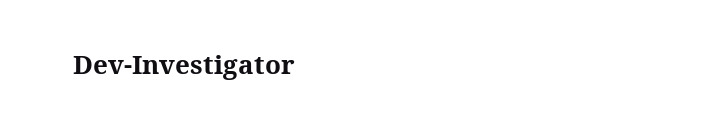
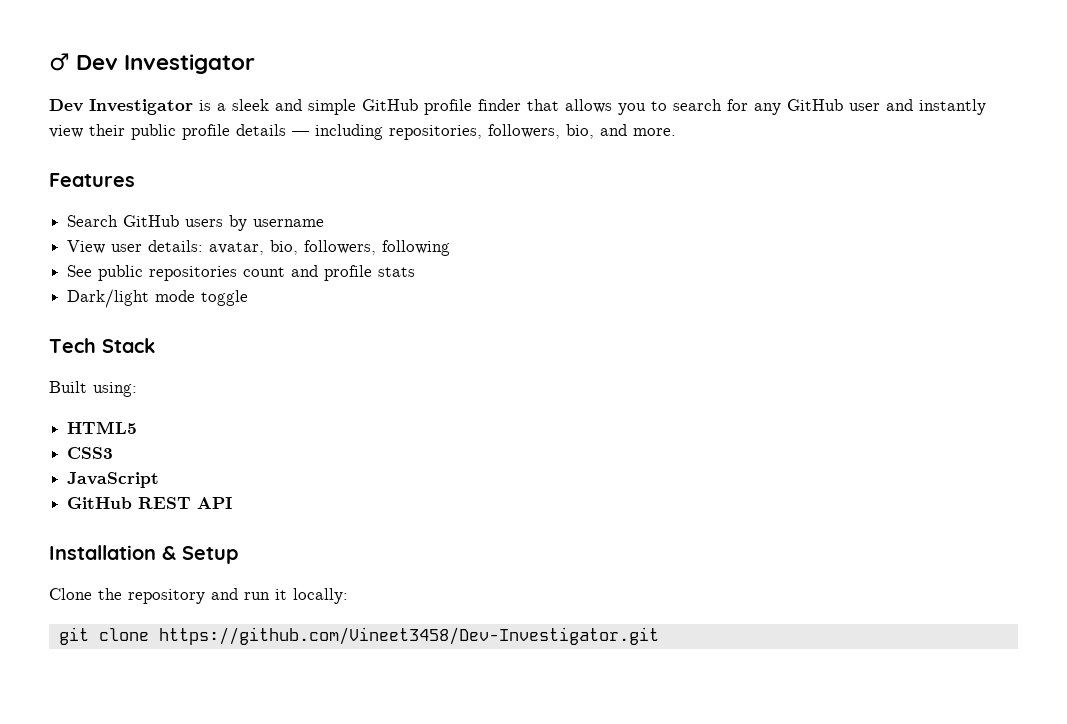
[73,55,295,80] Dev-Investigator -> [49,53,256,74] [49,99,986,115] [49,124,676,140] [49,173,135,187] [67,215,325,231] [67,240,451,256] [67,265,416,281] [67,289,249,308] [49,338,155,353] [49,381,137,397] [67,421,138,434] [67,447,114,459] [67,472,160,488] [67,497,233,509] [49,545,238,564] [49,588,348,604] [58,627,659,645] ♂ Dev Investigator // Dev Investigator is a sleek and simple GitHub profile finder that allows you to search for any GitHub user and instantly view their public profile details — including repositories, followers, bio, and more. // Features // Search GitHub users by username // View user details: avatar, bio, followers, following // See public repositories count and profile stats // Dark/light mode toggle // Tech Stack // Built using: // HTML5 // CSS3 // JavaScript // GitHub REST API // Installation & Setup // Clone the repository and run it locally: // git clone https://github.com/Vineet3458/Dev-Investigator.git

